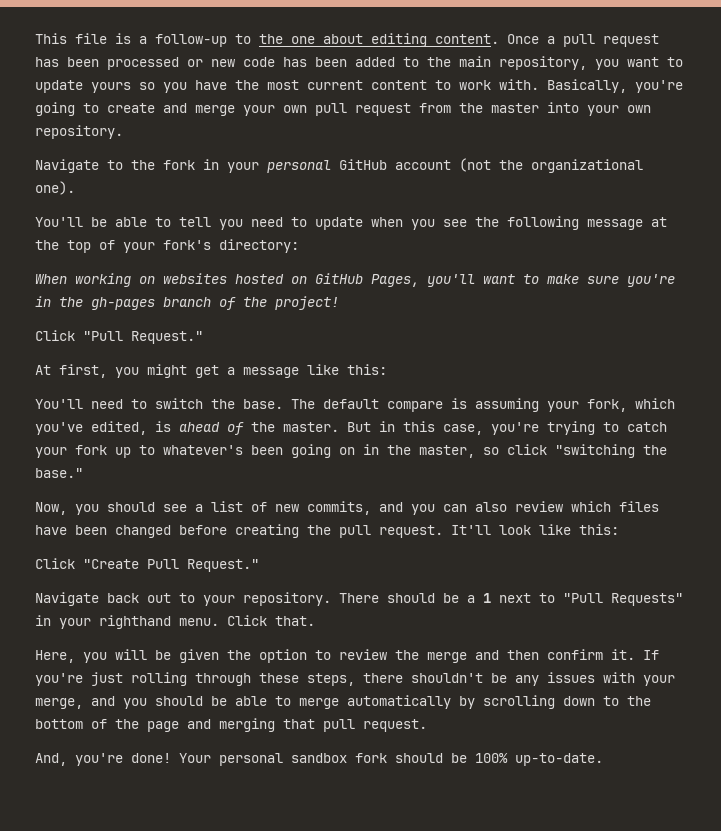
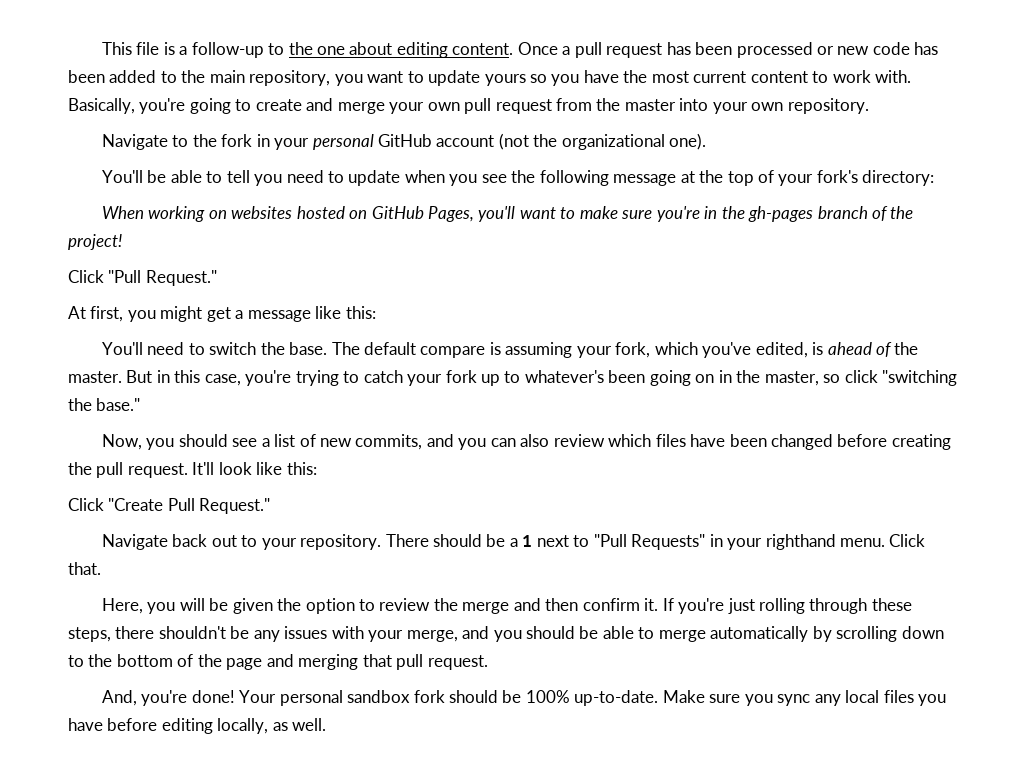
(603, 759) none -> [662,690,947,706] [68,718,327,734] Make sure you sync any local files you have before editing locally, as well.

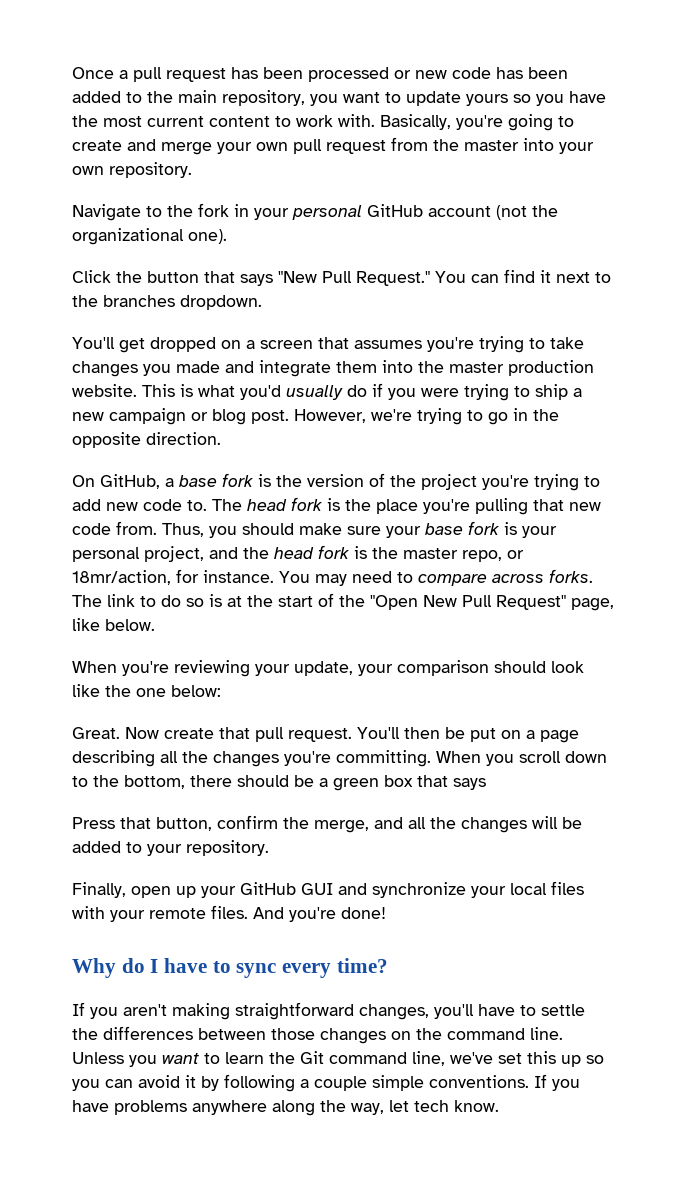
[101,42,514,58] This file is a follow-up to the one about editing content. -> (72, 73) none
[101,170,935,186] [101,206,914,222] [68,234,122,250] [68,270,217,286] [68,306,376,322] [101,342,919,358] [68,370,958,386] [68,398,141,411] [101,434,951,450] [68,462,317,478] [68,498,271,514] [101,534,926,550] [68,562,101,575] [101,598,912,614] [68,626,944,642] [68,654,488,670] [101,690,947,706] [68,718,327,734] You'll be able to tell you need to update when you see the following message at the top of your fork's directory: // When working on websites hosted on GitHub Pages, you'll want to make sure you're in the gh-pages branch of the project! // Click "Pull Request." // At first, you might get a message like this: // You'll need to switch the base. The default compare is assuming your fork, which you've edited, is ahead of the master. But in this case, you're trying to catch your fork up to whatever's been going on in the master, so click "switching the base." // Now, you should see a list of new commits, and you can also review which files have been changed before creating the pull request. It'll look like this: // Click "Create Pull Request." // Navigate back out to your repository. There should be a 1 next to "Pull Requests" in your righthand menu. Click that. // Here, you will be given the option to review the merge and then confirm it. If you're just rolling through these steps, there shouldn't be any issues with your merge, and you should be able to merge automatically by scrolling down to the bottom of the page and merging that pull request. // And, you're done! Your personal sandbox fork should be 100% up-to-date. Make sure you sync any local files you have before editing locally, as well. -> [72,269,611,286] [72,295,262,310] [72,336,584,353] [72,360,594,377] [72,383,582,401] [72,408,559,425] [72,432,221,448] [72,473,600,491] [72,497,601,515] [72,521,557,538] [72,545,524,562] [72,569,593,586] [72,593,614,611] [72,618,155,631] [72,660,584,677] [72,684,221,697] [72,727,579,743] [72,750,607,767] [72,775,486,791] [72,815,582,833] [72,840,269,856] [72,881,584,898] [72,905,386,922] [72,958,388,978] [72,1002,585,1020] [72,1026,563,1044] [72,1051,604,1067] [72,1074,580,1092] [72,1100,499,1116] Click the button that says "New Pull Request." You can find it next to the branches dropdown. // You'll get dropped on a screen that assumes you're trying to take changes you made and integrate them into the master production website. This is what you'd usually do if you were trying to ship a new campaign or blog post. However, we're trying to go in the opposite direction. // On GitHub, a base fork is the version of the project you're trying to add new code to. The head fork is the place you're pulling that new code from. Thus, you should make sure your base fork is your personal project, and the head fork is the master repo, or 18mr/action, for instance. You may need to compare across forks. The link to do so is at the start of the "Open New Pull Request" page, like below. // When you're reviewing your update, your comparison should look like the one below: // Great. Now create that pull request. You'll then be put on a page describing all the changes you're committing. When you scroll down to the bottom, there should be a green box that says // Press that button, confirm the merge, and all the changes will be added to your repository. // Finally, open up your GitHub GUI and synchronize your local files with your remote files. And you're done! // Why do I have to sync every time? // If you aren't making straightforward changes, you'll have to settle the differences between those changes on the command line. Unless you want to learn the Git command line, we've set this up so you can avoid it by following a couple simple conventions. If you have problems anywhere along the way, let tech know.

